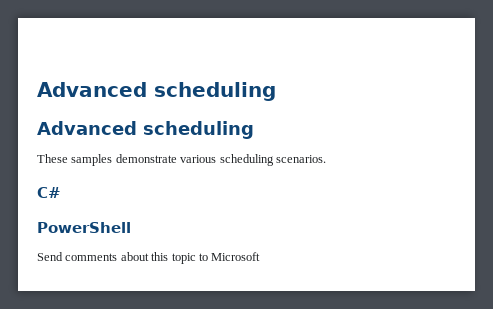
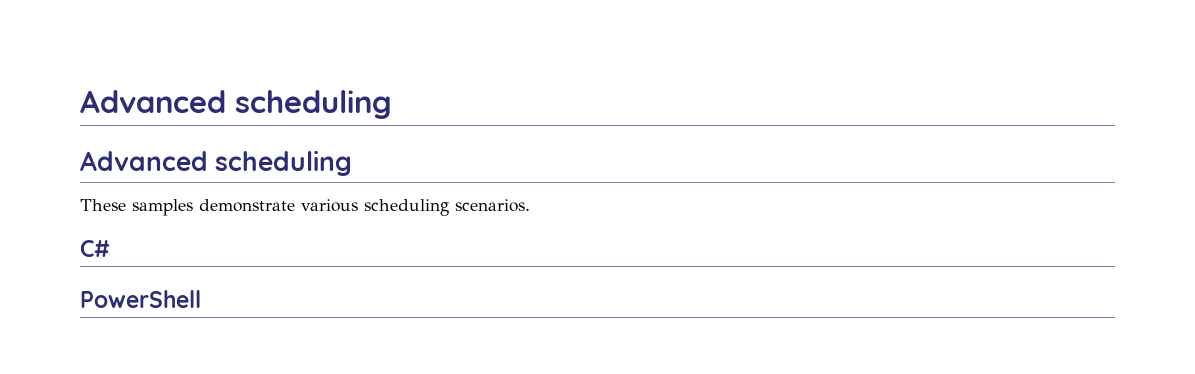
[37,252,261,264] // Send comments about this topic to Microsoft -> (201, 299) none

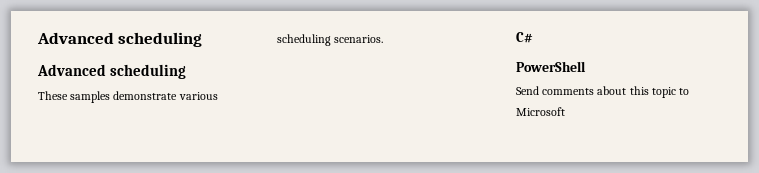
(201, 299) none -> [516,86,690,98] [516,107,565,116] // Send comments about this topic to Microsoft

